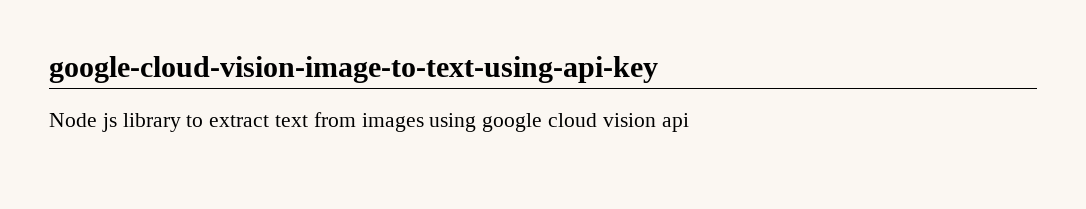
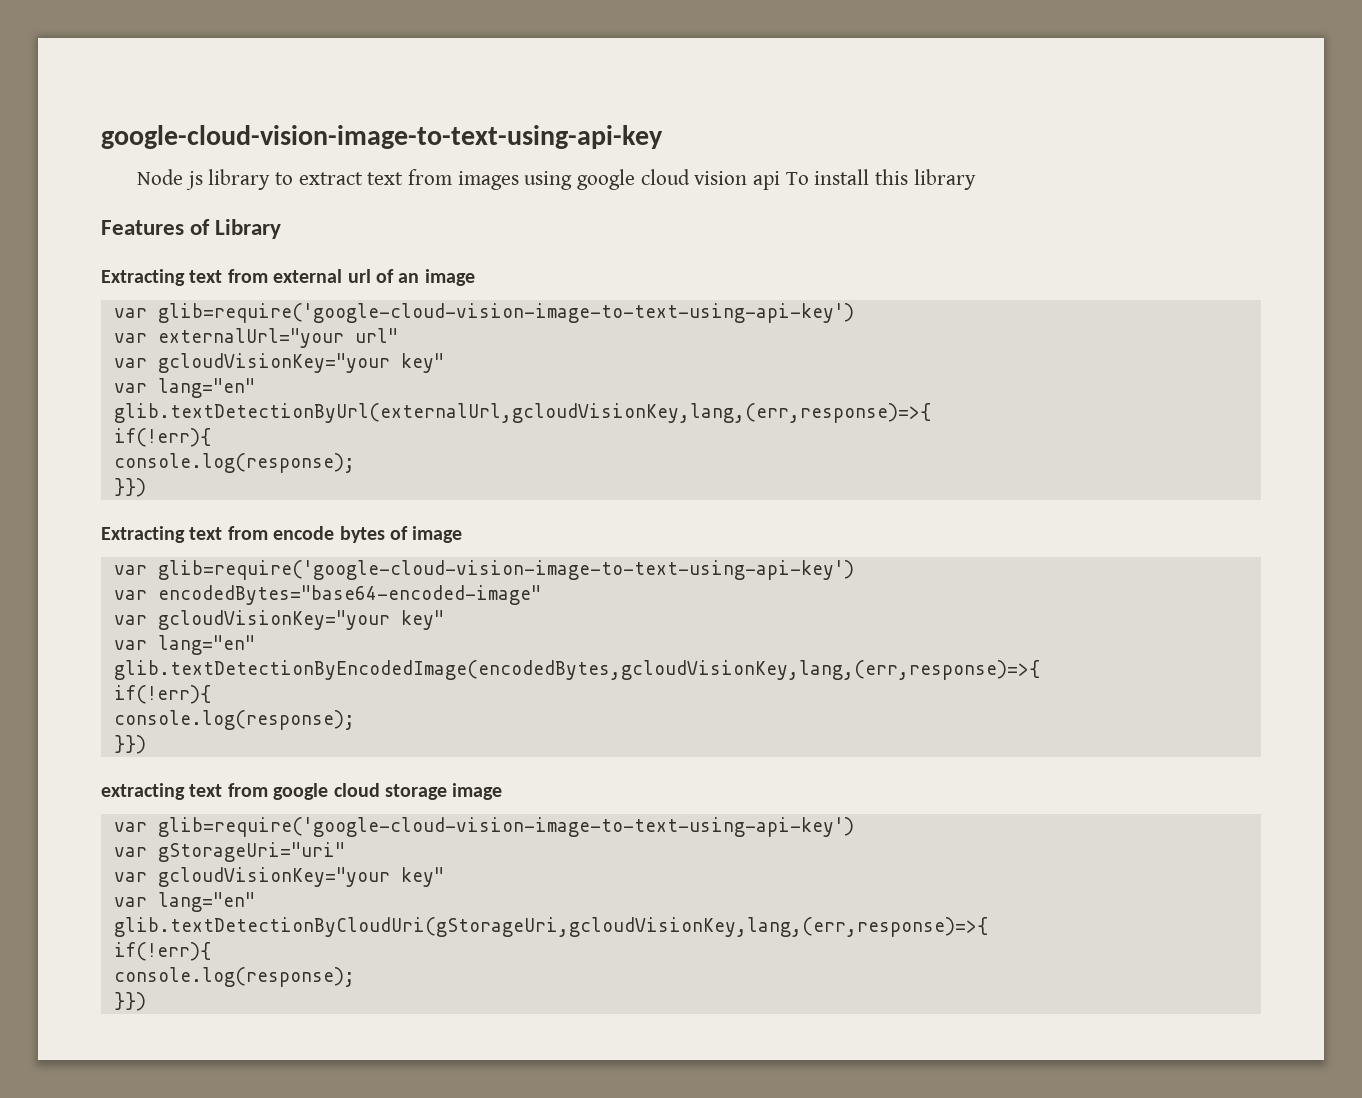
(689, 122) none -> [785,169,976,190] [101,219,282,239] [101,269,475,286] [113,303,854,323] [113,328,398,348] [113,353,444,373] [113,378,255,398] [113,403,931,423] [113,428,211,447] [113,453,355,473] [113,478,146,497] [101,526,463,543] [113,560,854,580] [113,585,541,605] [113,610,444,630] [113,635,255,655] [113,660,1040,680] [113,685,211,704] [113,710,355,730] [113,735,146,754] [101,783,503,800] [113,817,854,837] [113,842,345,862] [113,867,444,887] [113,892,255,912] [113,917,988,937] [113,942,211,961] [113,967,355,987] [113,992,146,1011] To install this library // Features of Library // Extracting text from external url of an image // var glib=require('google-cloud-vision-image-to-text-using-api-key') // var externalUrl="your url" // var gcloudVisionKey="your key" // var lang="en" // glib.textDetectionByUrl(externalUrl,gcloudVisionKey,lang,(err,response)=>{ // if(!err){ // console.log(response); // }}) // Extracting text from encode bytes of image // var glib=require('google-cloud-vision-image-to-text-using-api-key') // var encodedBytes="base64-encoded-image" // var gcloudVisionKey="your key" // var lang="en" // glib.textDetectionByEncodedImage(encodedBytes,gcloudVisionKey,lang,(err,response)=>{ // if(!err){ // console.log(response); // }}) // extracting text from google cloud storage image // var glib=require('google-cloud-vision-image-to-text-using-api-key') // var gStorageUri="uri" // var gcloudVisionKey="your key" // var lang="en" // glib.textDetectionByCloudUri(gStorageUri,gcloudVisionKey,lang,(err,response)=>{ // if(!err){ // console.log(response); // }})

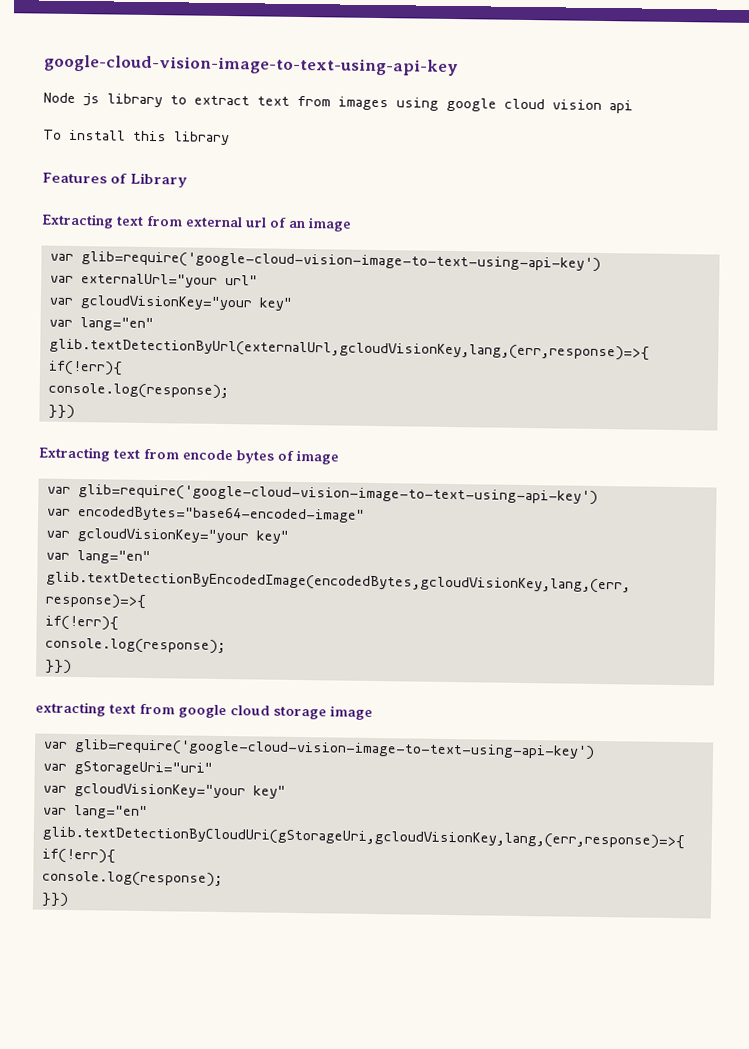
(781, 180) none -> (633, 107) //

